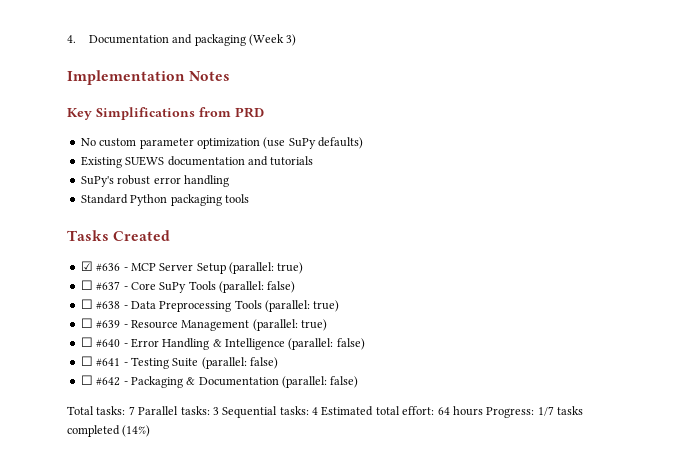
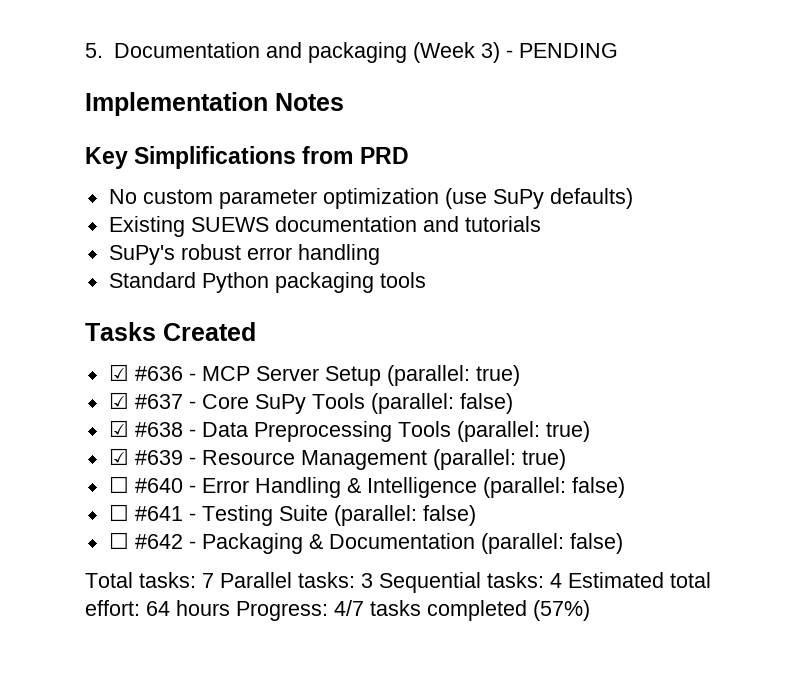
[67,35,76,43] 4. -> [85,43,103,58] 5.
(297, 40) none -> [506,43,619,58] - PENDING
[80,280,93,290] ☐ -> [108,392,129,409] ☑
[80,299,93,309] ☐ -> [108,420,129,437] ☑
[80,318,93,328] ☐ -> [108,448,129,465] ☑
[537,406,554,416] 1/7 -> [334,600,364,616] 4/7
[122,425,151,437] (14%) -> [533,600,590,621] (57%)

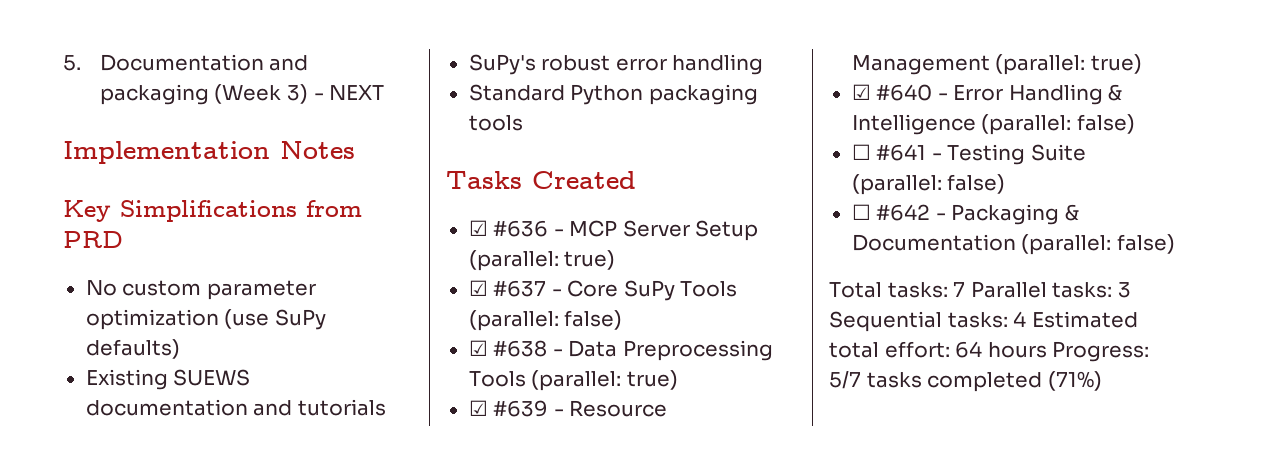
[519,43,619,58] PENDING -> [329,85,385,100] NEXT
[108,476,129,493] ☐ -> [851,84,871,100] ☑
[334,600,364,616] 4/7 -> [829,371,861,389] 5/7
[533,600,590,621] (57%) -> [1047,371,1102,391] (71%)

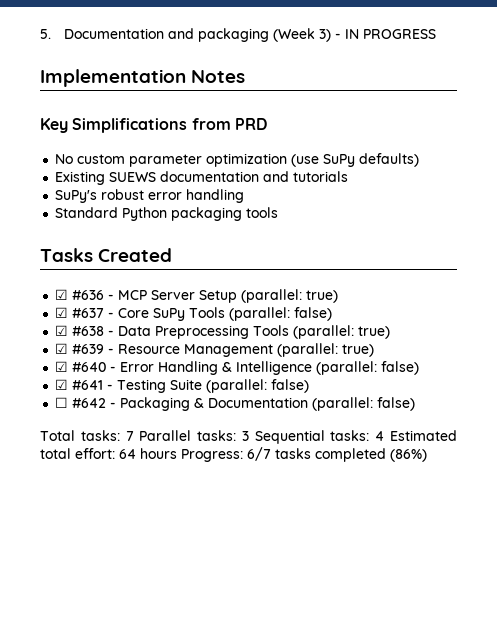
[329,85,385,100] NEXT -> [345,29,437,39] IN PROGRESS
[851,144,871,160] ☐ -> [55,379,69,390] ☑
[829,371,861,389] 5/7 -> [247,447,271,461] 6/7
[1047,371,1102,391] (71%) -> [390,449,427,462] (86%)

